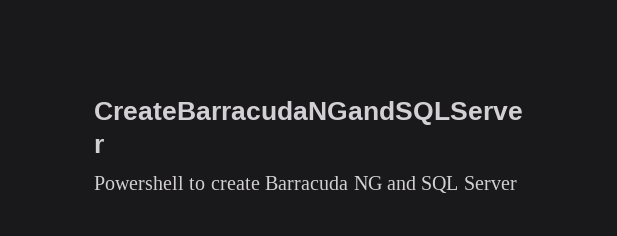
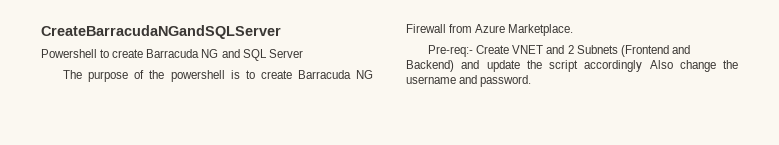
(517, 183) none -> [63,70,373,82] [406,24,574,36] [428,45,690,57] [406,60,738,72] [406,75,532,87] // The purpose of the powershell is to create Barracuda NG Firewall from Azure Marketplace. // Pre-req:- Create VNET and 2 Subnets (Frontend and Backend) and update the script accordingly Also change the username and password.

